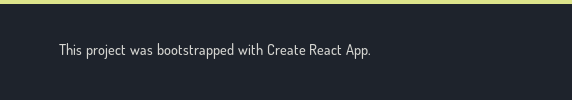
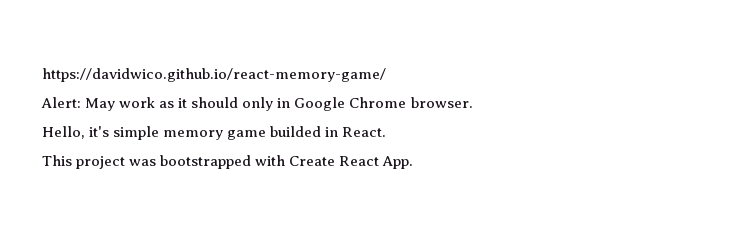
(59, 49) none -> [42,68,386,82] [41,97,473,111] [42,126,387,140] https://davidwico.github.io/react-memory-game/ // Alert: May work as it should only in Google Chrome browser. // Hello, it's simple memory game builded in React. //

